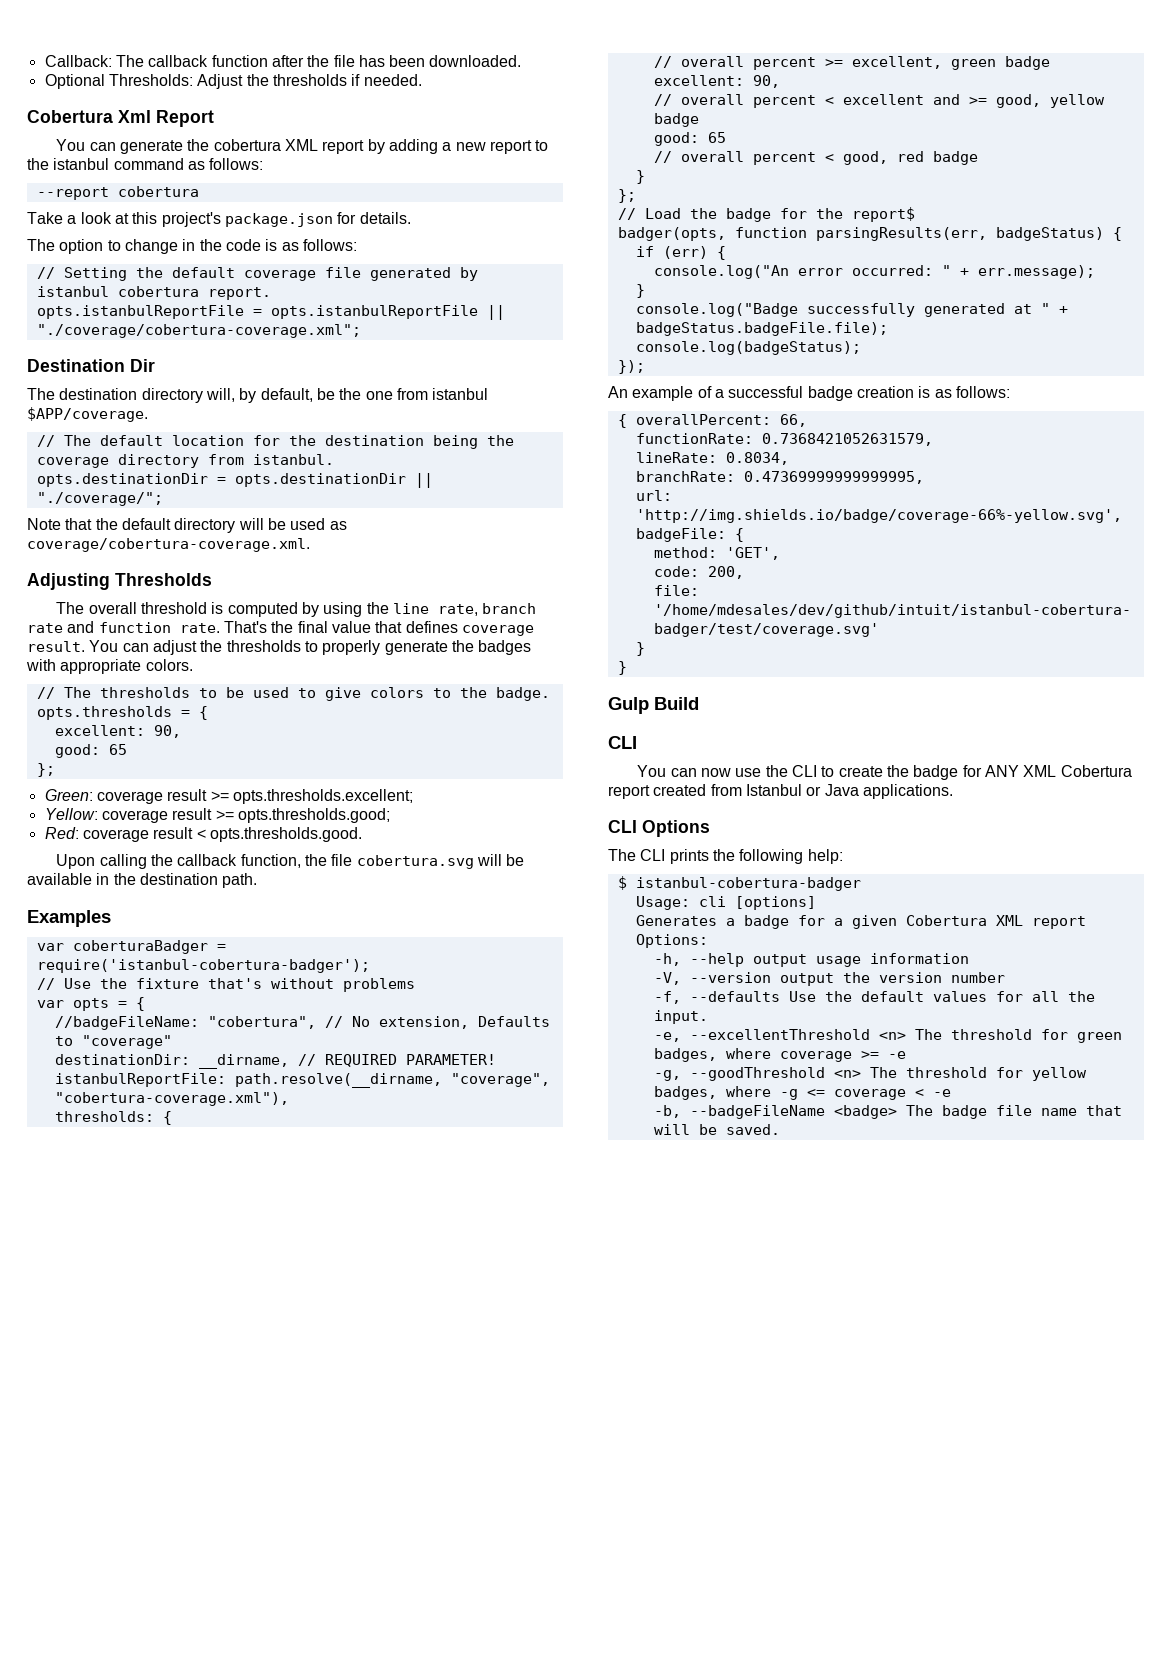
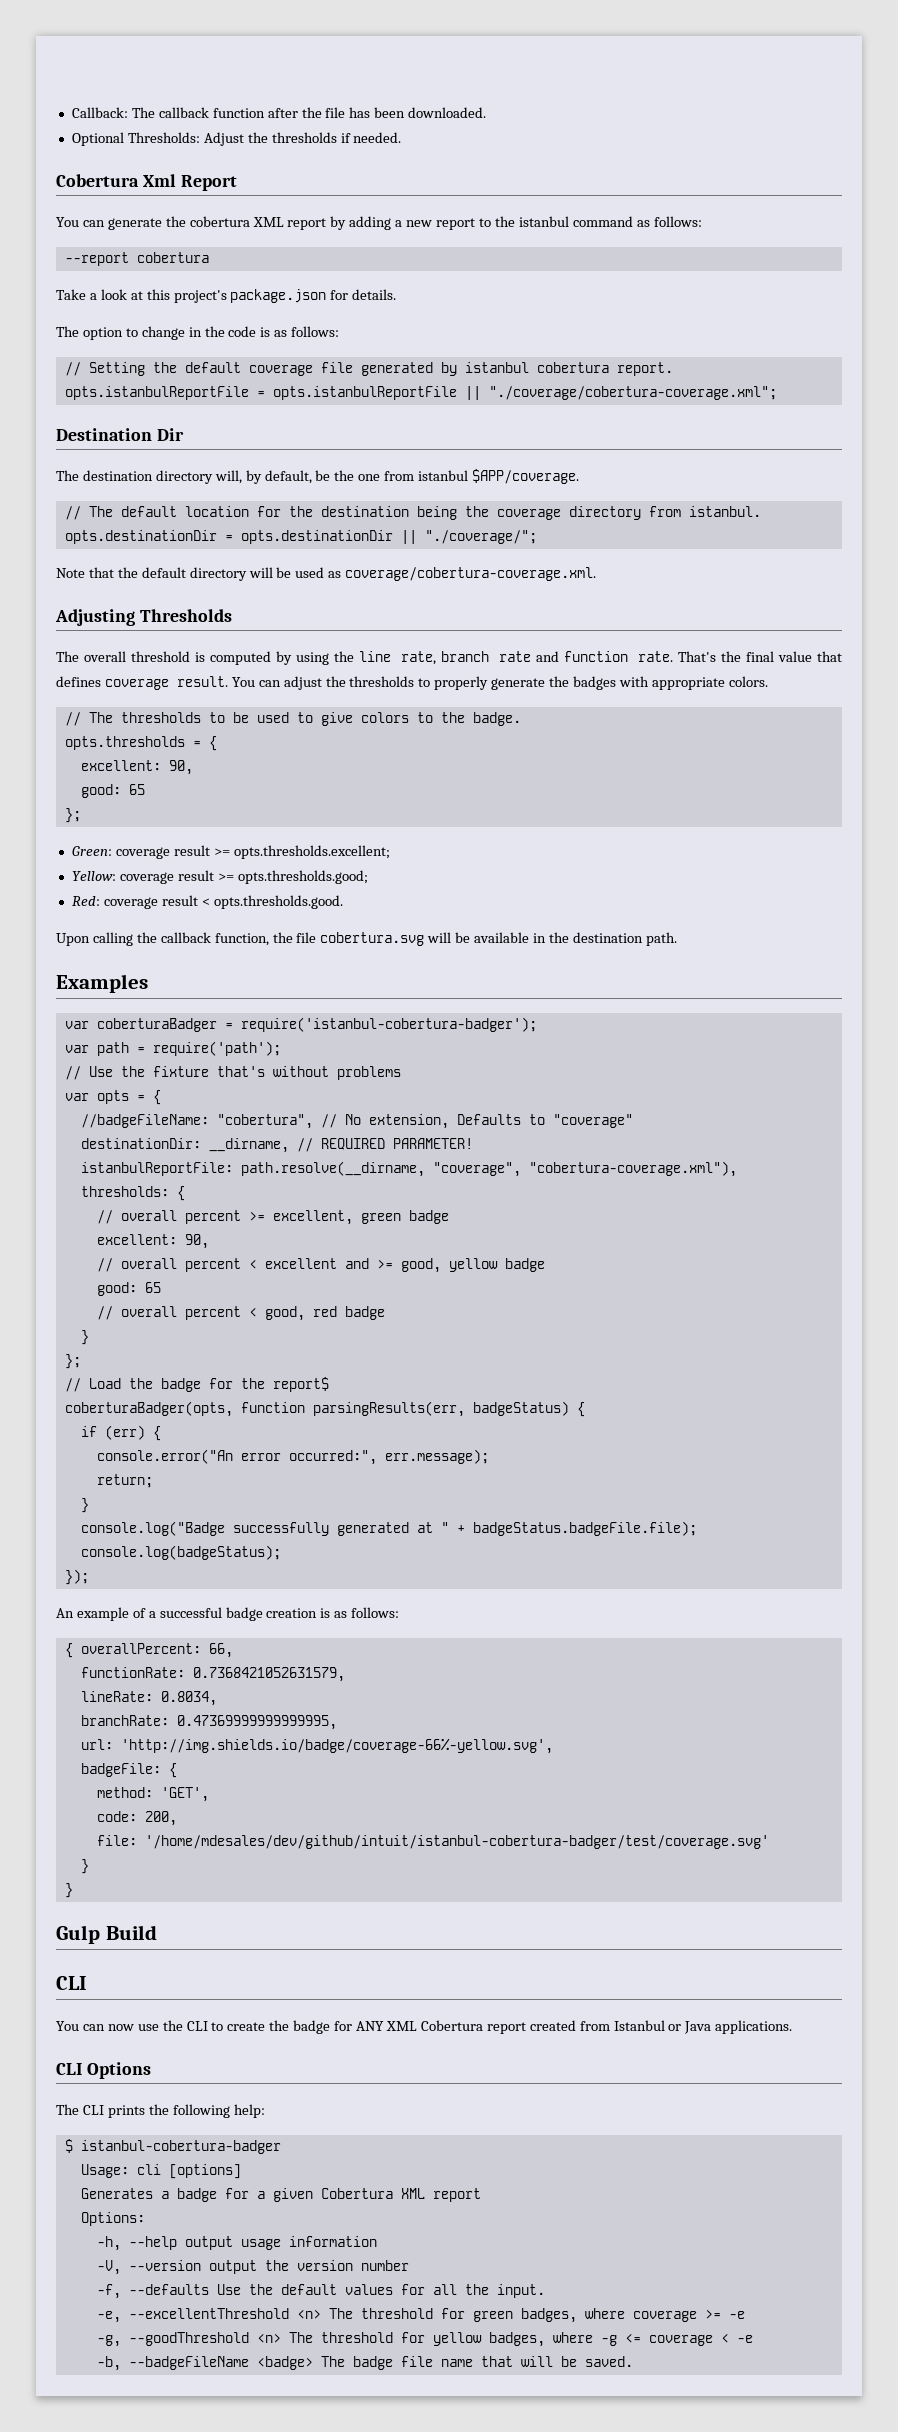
(370, 966) none -> [64,1041,281,1056] // var path = require('path');
[617,227,726,241] badger(opts, -> [64,1401,233,1417] coberturaBadger(opts,
[653,265,969,279] console.log("An error occurred: " + -> [96,1449,377,1465] console.error("An error occurred:",
(1095, 272) none -> [96,1474,153,1488] // return;

